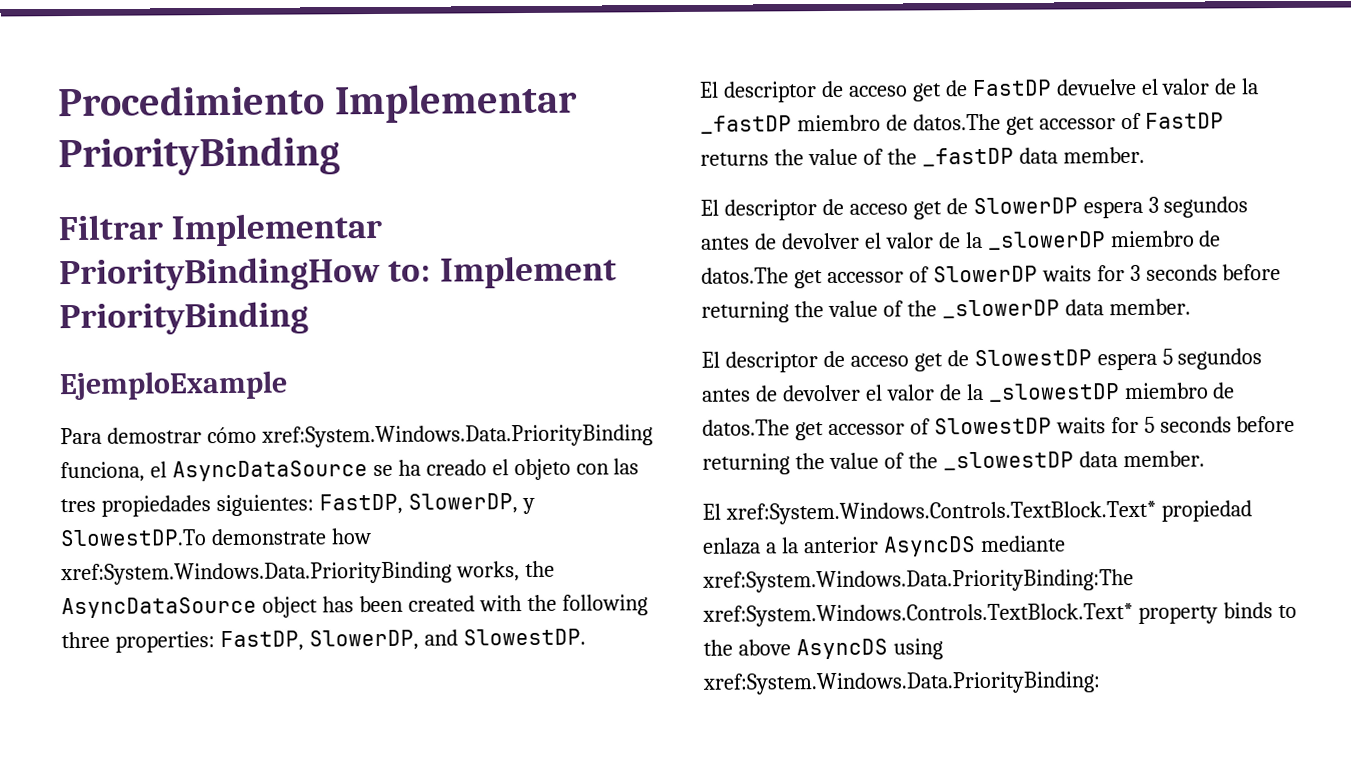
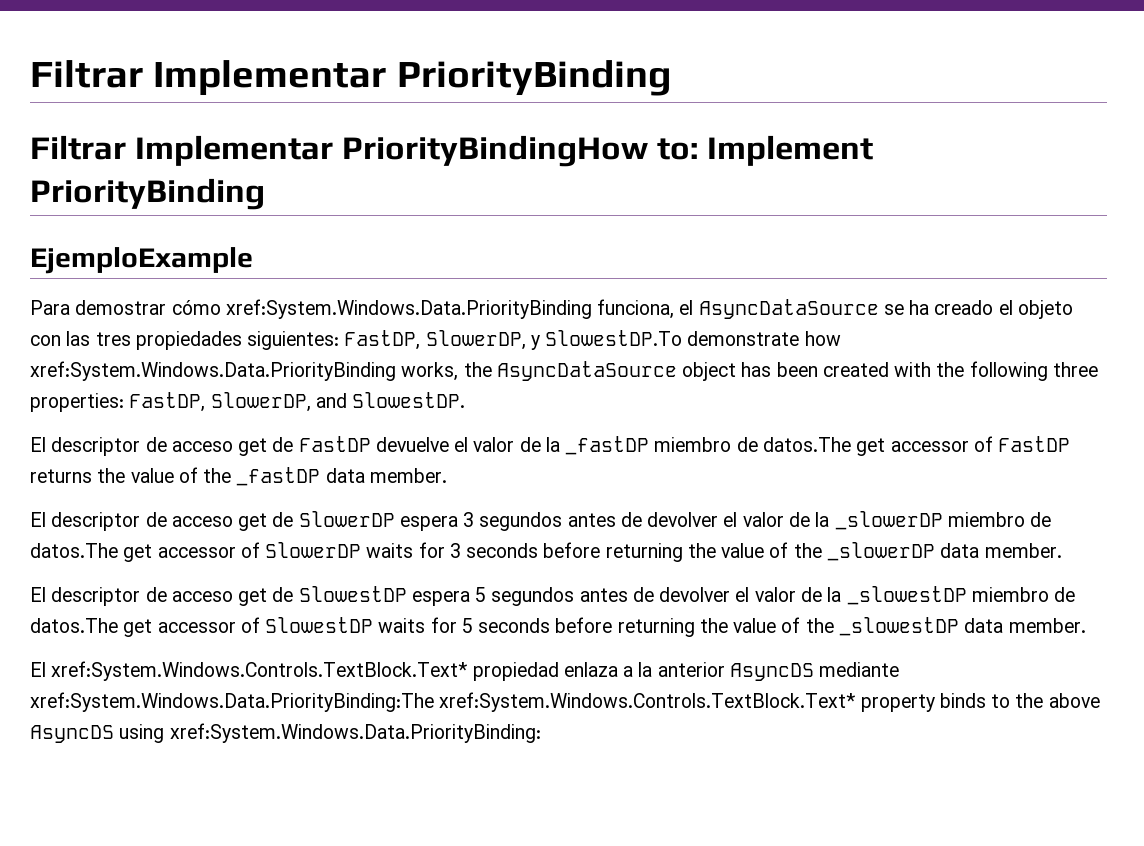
[57,85,325,117] Procedimiento -> [30,60,143,88] Filtrar

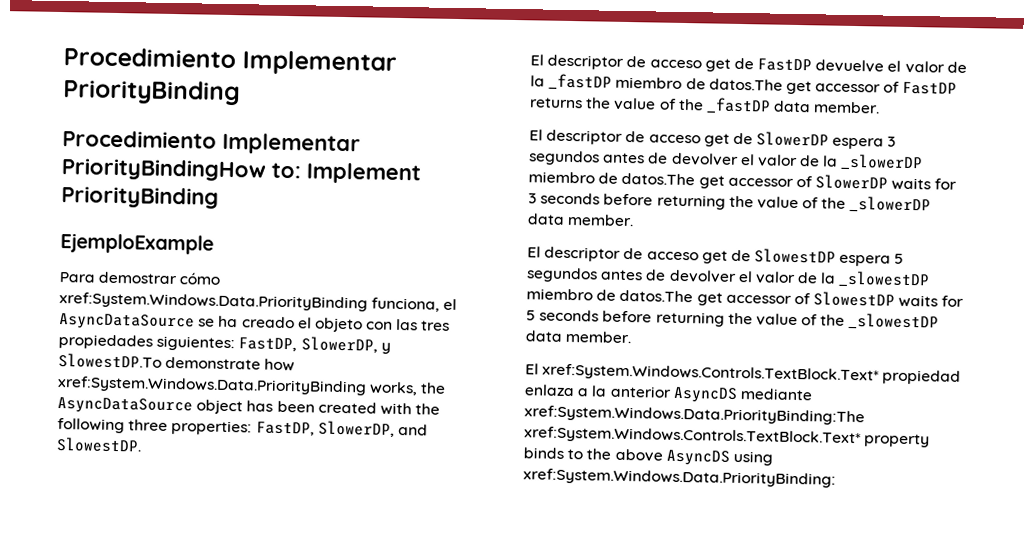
[30,60,143,88] Filtrar -> [63,47,236,69] Procedimiento
[30,135,126,160] Filtrar -> [62,130,217,149] Procedimiento

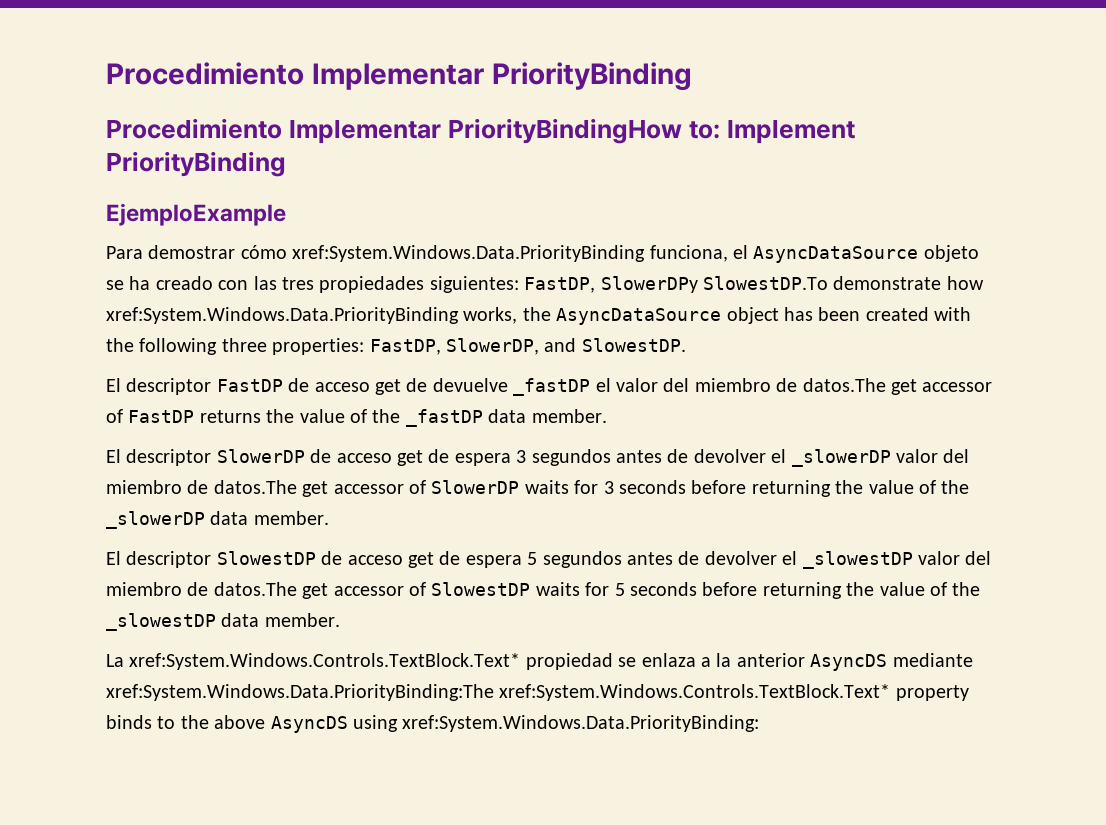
(195, 322) none -> [923,245,979,262] objeto
[297,317,363,333] el objeto -> (213, 283) none
[300,336,391,354] SlowerDP, y -> [600,276,698,293] SlowerDPy
[626,55,967,74] [530,73,613,91] de acceso get de FastDP devuelve el valor de la _fastDP -> [216,378,690,396] FastDP de acceso get de devuelve _fastDP el valor del
[625,130,830,147] de acceso get de SlowerDP -> [216,449,450,466] SlowerDP de acceso get de
[756,153,924,172] valor de la _slowerDP -> [791,449,970,467] _slowerDP valor del
[623,247,837,264] de acceso get de SlowestDP -> [216,551,461,568] SlowestDP de acceso get de
[754,270,931,289] valor de la _slowestDP -> [802,551,992,569] _slowestDP valor del
[525,363,539,375] El -> [106,654,124,667] La
(962, 377) none -> [618,657,637,667] se

